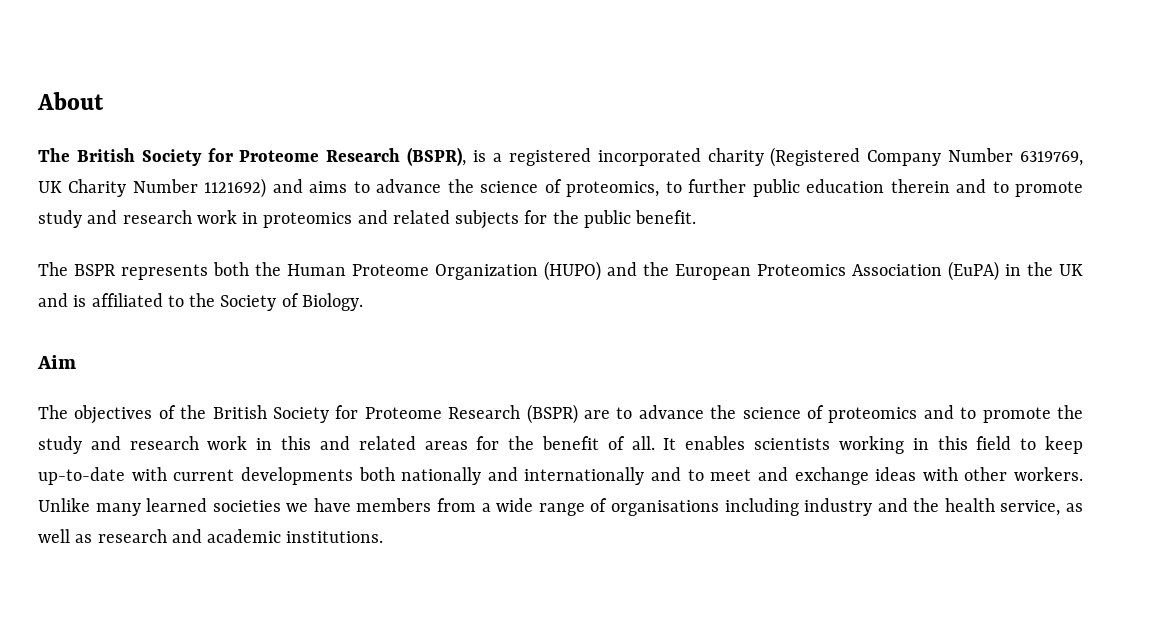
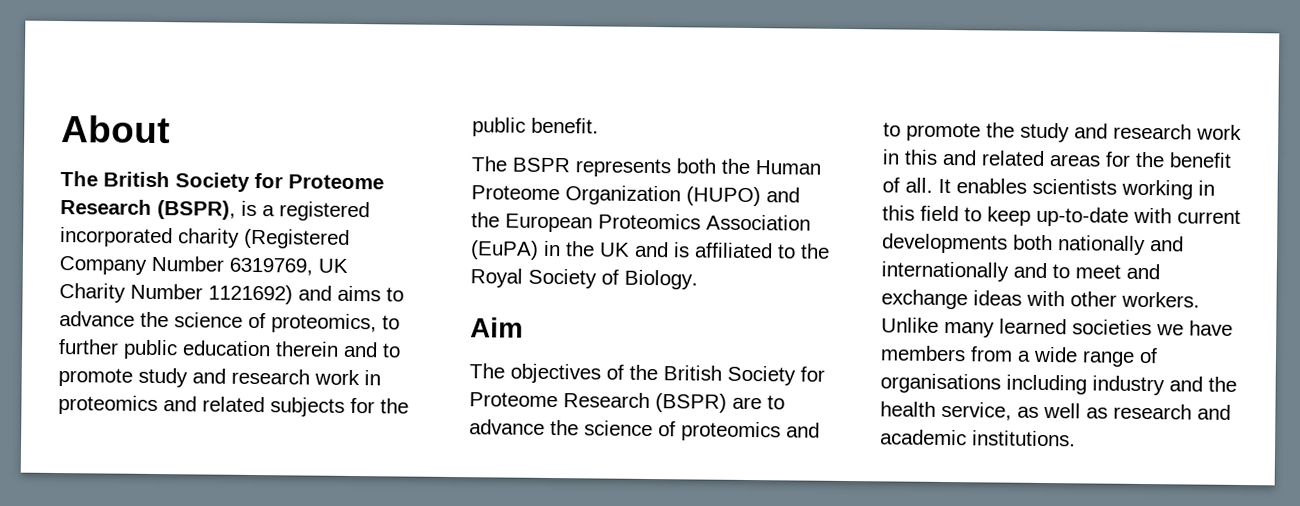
(216, 300) none -> [470,268,523,288] Royal

